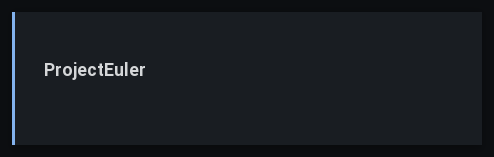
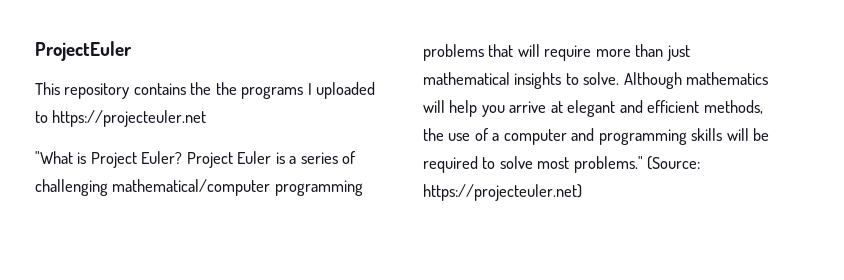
(146, 71) none -> [35,82,376,99] [35,110,207,127] [35,151,357,168] [35,179,363,196] [423,44,690,61] [423,72,769,89] [423,100,763,117] [423,128,770,145] [423,156,701,173] [423,184,582,201] // This repository contains the the programs I uploaded to https://projecteuler.net // "What is Project Euler? Project Euler is a series of challenging mathematical/computer programming problems that will require more than just mathematical insights to solve. Although mathematics will help you arrive at elegant and efficient methods, the use of a computer and programming skills will be required to solve most problems." (Source: https://projecteuler.net)

